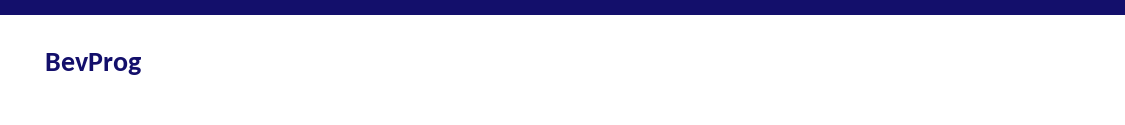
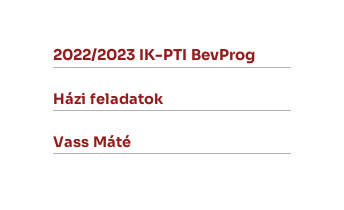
(45, 64) none -> [53,48,188,61] 2022/2023 IK-PTI
(141, 64) none -> [53,92,164,105] [53,135,131,148] // Házi feladatok // Vass Máté

